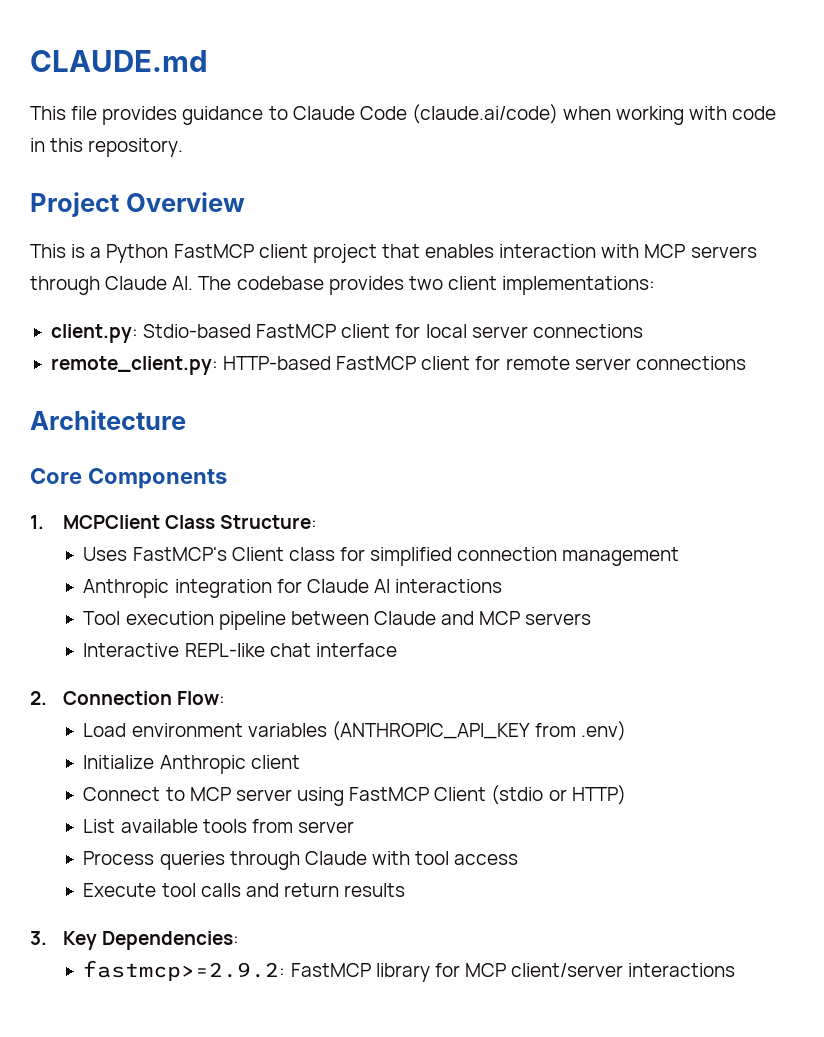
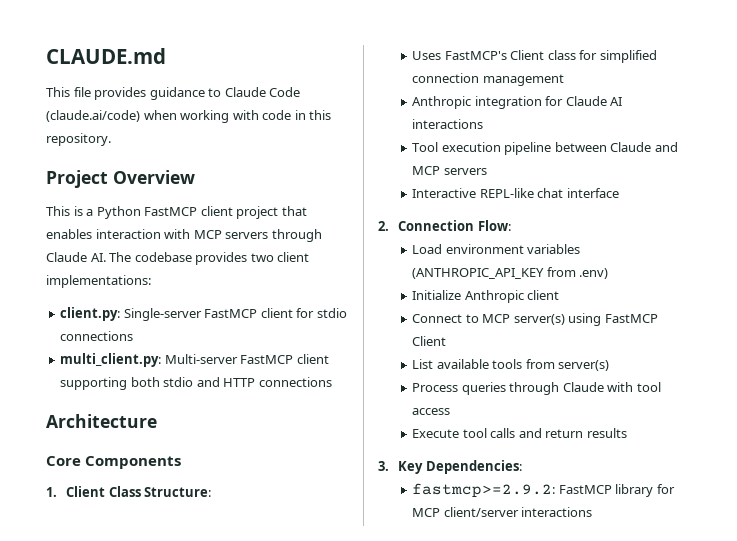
[143,324,643,338] [50,356,631,375] Stdio-based FastMCP client for local server connections // remote_client.py: HTTP-based FastMCP client for remote server -> [123,308,347,321] [60,331,134,341] [60,353,329,367] [60,377,256,390] Single-server FastMCP client for stdio connections // multi_client.py: Multi-server FastMCP client supporting both stdio and HTTP
[62,515,160,529] MCPClient -> [66,486,106,497] Client
[235,789,292,801] server -> [513,314,565,325] server(s)
[491,785,626,805] (stdio or HTTP) -> (447, 341) none
[297,821,354,833] server -> [558,360,610,371] server(s)

